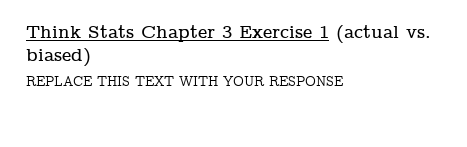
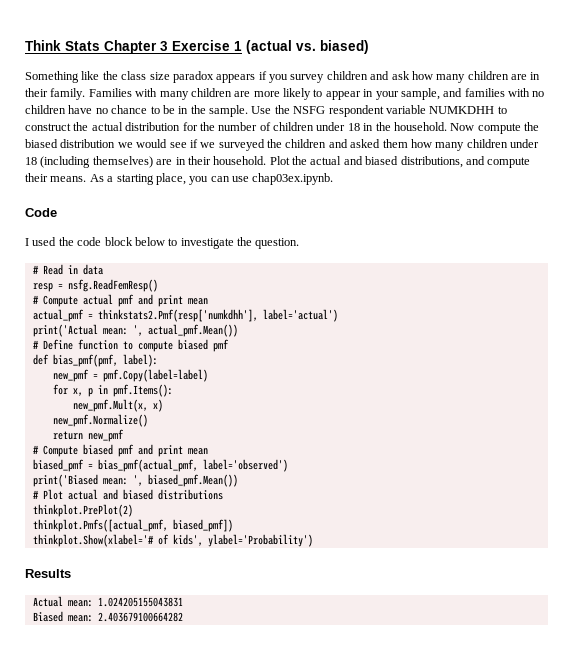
[26,76,344,86] REPLACE THIS TEXT WITH YOUR RESPONSE -> [25,71,541,83] [25,88,545,100] [25,105,507,117] [25,122,539,134] [25,139,539,151] [25,156,531,168] [25,173,334,185] [25,208,57,217] [25,237,300,249] [32,264,103,275] [32,279,158,292] [32,294,208,307] [32,309,338,322] [32,324,238,337] [32,339,229,352] [32,354,158,367] [52,369,208,382] [52,384,173,397] [72,399,163,412] [52,414,148,427] [52,429,124,442] [32,444,208,457] [32,459,288,472] [32,474,238,487] [32,489,223,500] [32,504,133,517] [32,519,233,532] [32,534,313,547] [25,569,71,578] [32,596,183,607] [32,611,183,622] Something like the class size paradox appears if you survey children and ask how many children are in their family. Families with many children are more likely to appear in your sample, and families with no children have no chance to be in the sample. Use the NSFG respondent variable NUMKDHH to construct the actual distribution for the number of children under 18 in the household. Now compute the biased distribution we would see if we surveyed the children and asked them how many children under 18 (including themselves) are in their household. Plot the actual and biased distributions, and compute their means. As a starting place, you can use chap03ex.ipynb. // Code // I used the code block below to investigate the question. // # Read in data // resp = nsfg.ReadFemResp() // # Compute actual pmf and print mean // actual_pmf = thinkstats2.Pmf(resp['numkdhh'], label='actual') // print('Actual mean: ', actual_pmf.Mean()) // # Define function to compute biased pmf // def bias_pmf(pmf, label): // new_pmf = pmf.Copy(label=label) // for x, p in pmf.Items(): // new_pmf.Mult(x, x) // new_pmf.Normalize() // return new_pmf // # Compute biased pmf and print mean // biased_pmf = bias_pmf(actual_pmf, label='observed') // print('Biased mean: ', biased_pmf.Mean()) // # Plot actual and biased distributions // thinkplot.PrePlot(2) // thinkplot.Pmfs([actual_pmf, biased_pmf]) // thinkplot.Show(xlabel='# of kids', ylabel='Probability') // Results // Actual mean: 1.024205155043831 // Biased mean: 2.403679100664282

